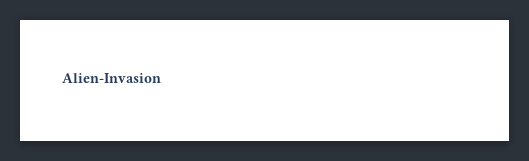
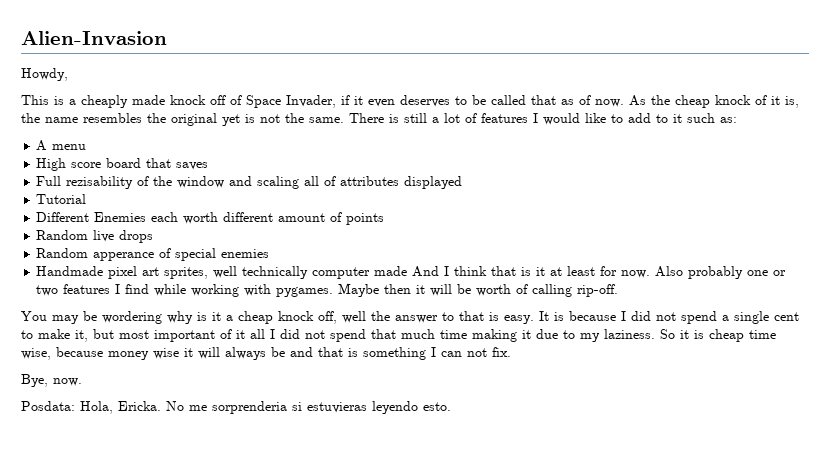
(161, 78) none -> [21,68,68,81] [21,95,799,108] [21,113,737,126] [36,140,87,151] [36,158,209,171] [36,176,463,189] [36,194,87,204] [36,212,385,225] [36,230,154,243] [36,248,270,261] [36,266,787,279] [36,283,619,297] [21,311,799,324] [21,329,776,342] [21,347,511,360] [21,374,82,387] [21,401,451,414] // Howdy, // This is a cheaply made knock off of Space Invader, if it even deserves to be called that as of now. As the cheap knock of it is, the name resembles the original yet is not the same. There is still a lot of features I would like to add to it such as: // A menu // High score board that saves // Full rezisability of the window and scaling all of attributes displayed // Tutorial // Different Enemies each worth different amount of points // Random live drops // Random apperance of special enemies // Handmade pixel art sprites, well technically computer made And I think that is it at least for now. Also probably one or two features I find while working with pygames. Maybe then it will be worth of calling rip-off. // You may be wordering why is it a cheap knock off, well the answer to that is easy. It is because I did not spend a single cent to make it, but most important of it all I did not spend that much time making it due to my laziness. So it is cheap time wise, because money wise it will always be and that is something I can not fix. // Bye, now. // Posdata: Hola, Ericka. No me sorprenderia si estuvieras leyendo esto.

